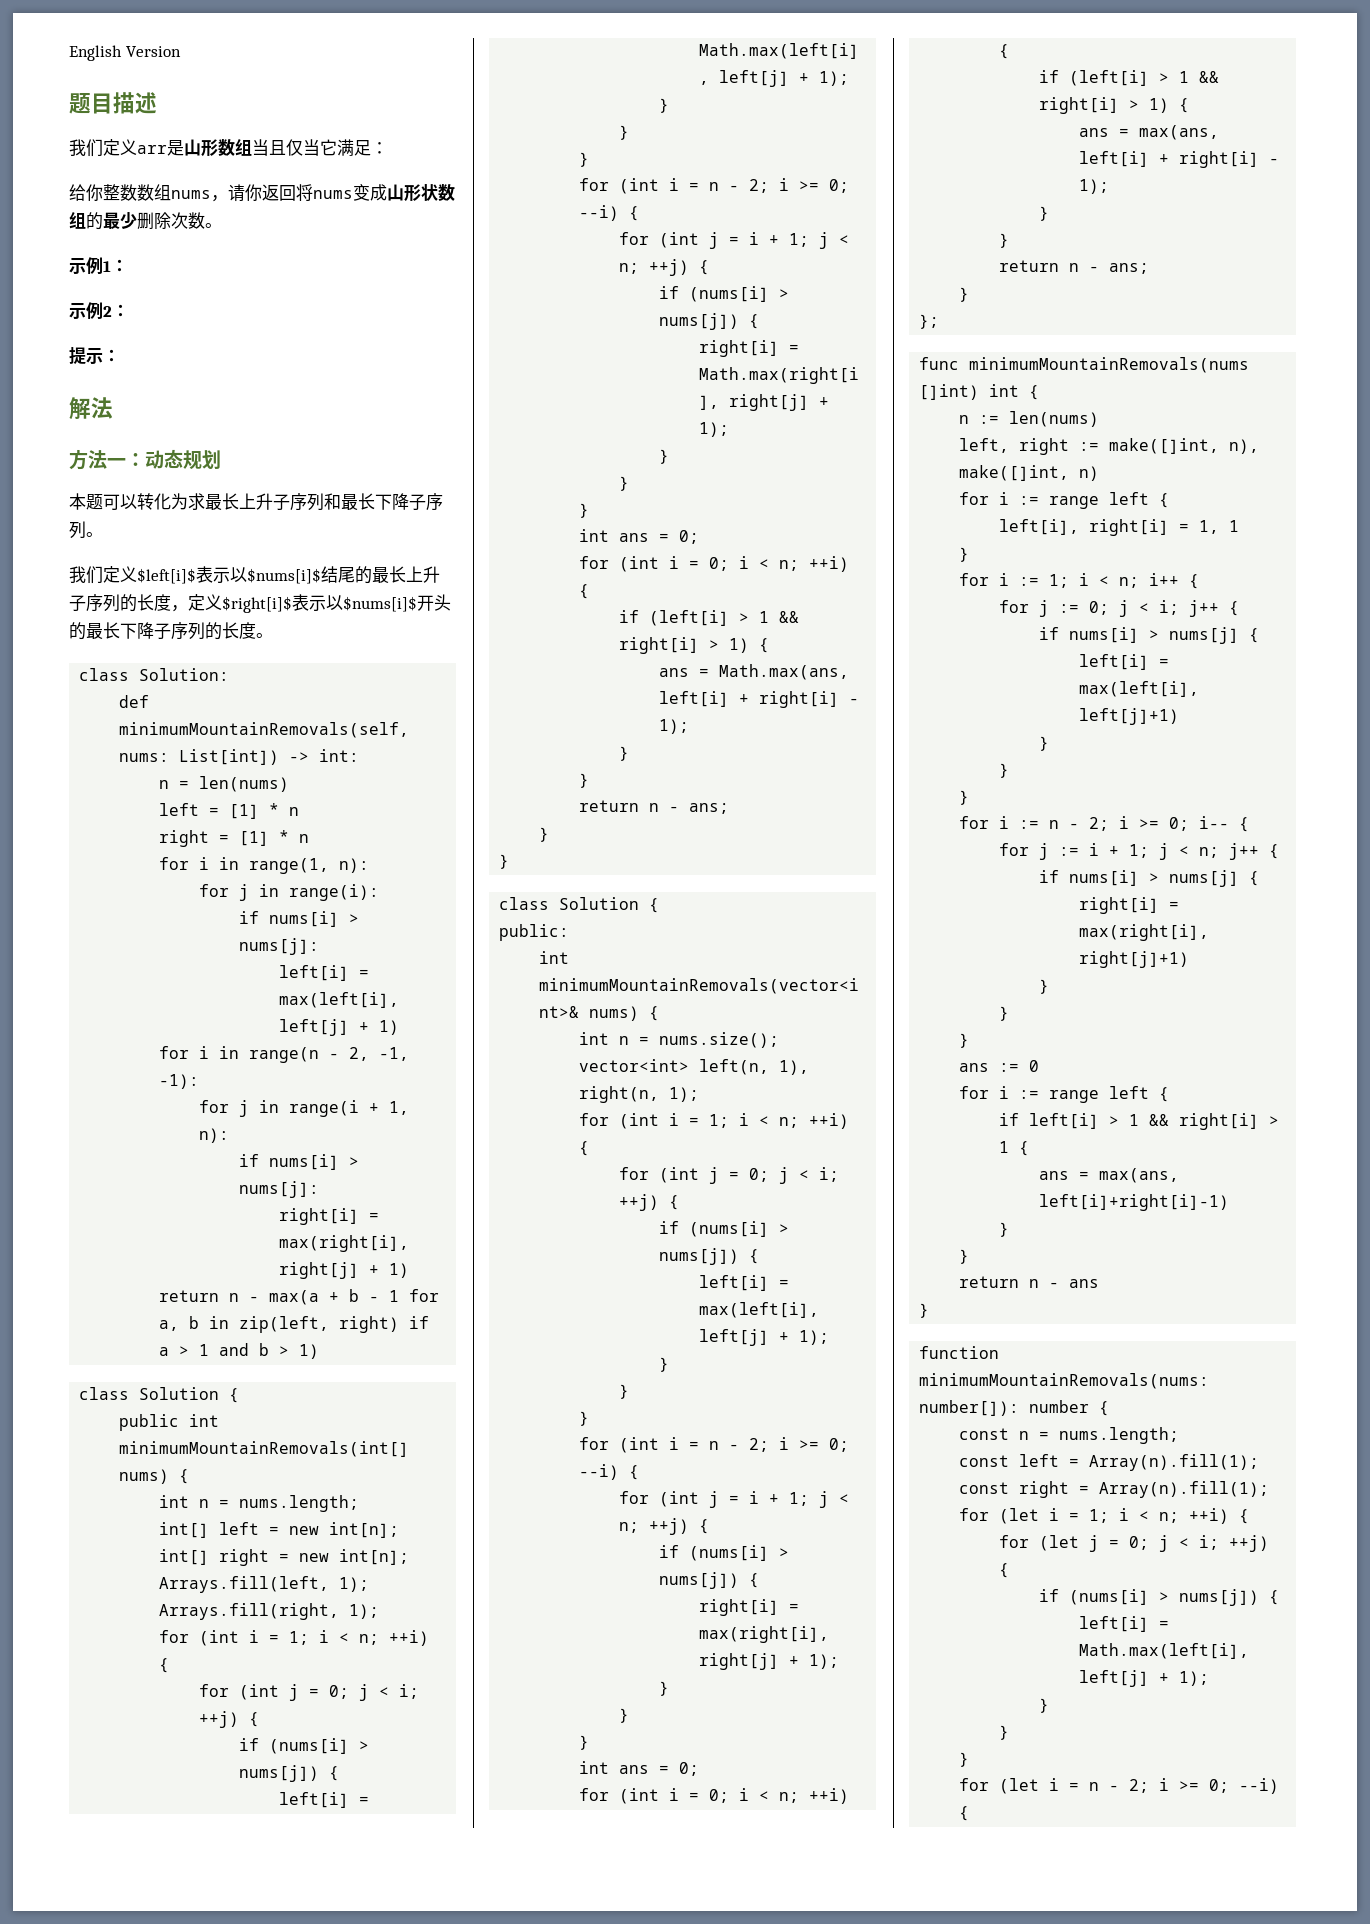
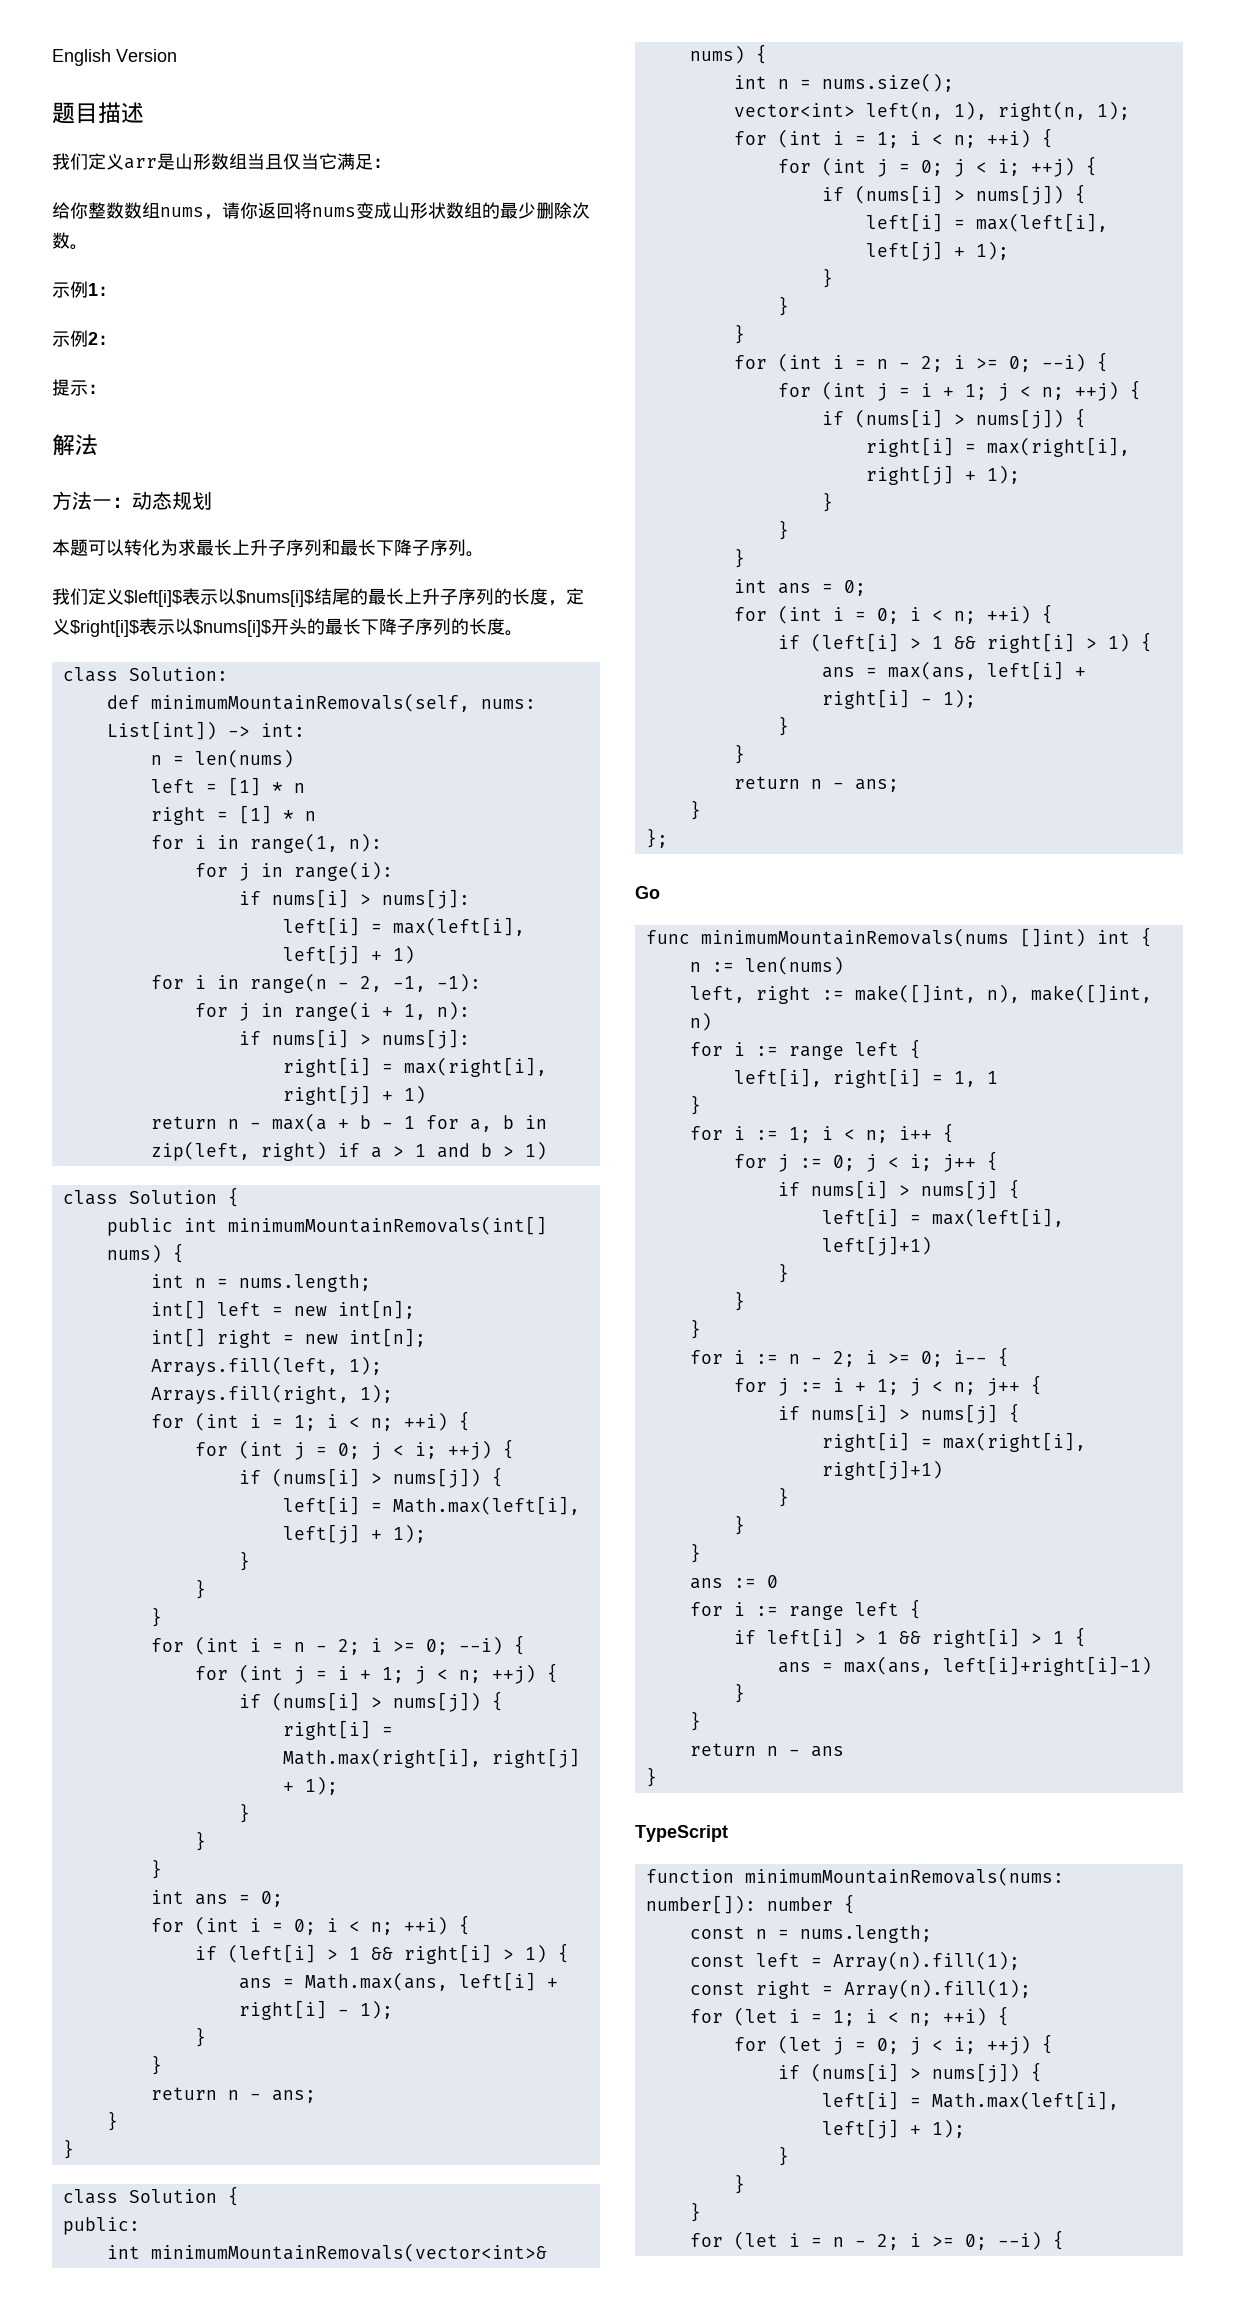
(940, 321) none -> [635,886,660,899] // Go
(930, 1310) none -> [635,1825,728,1842] // TypeScript

